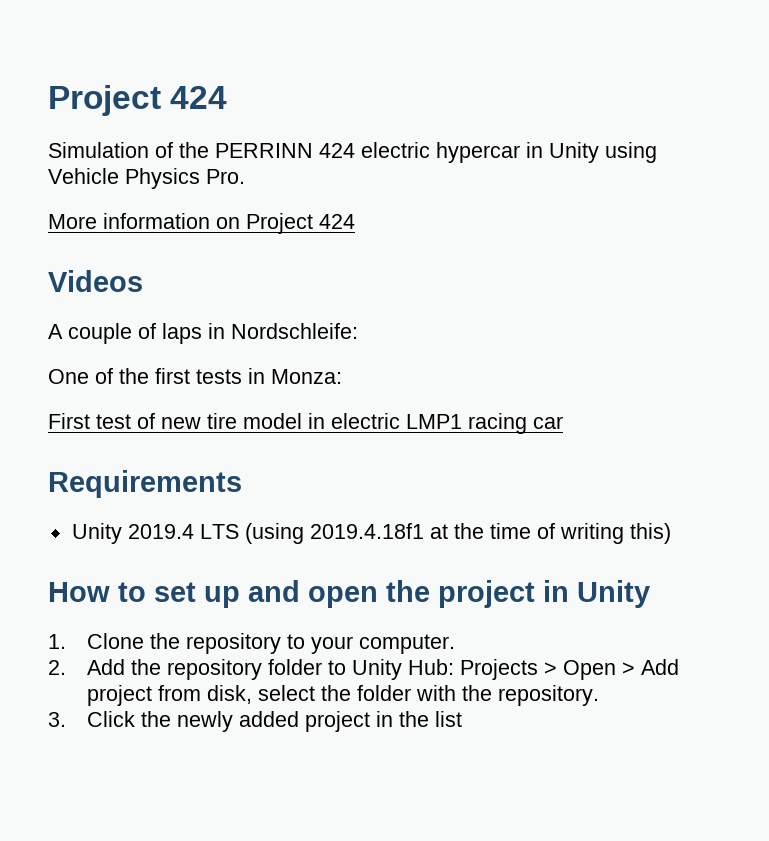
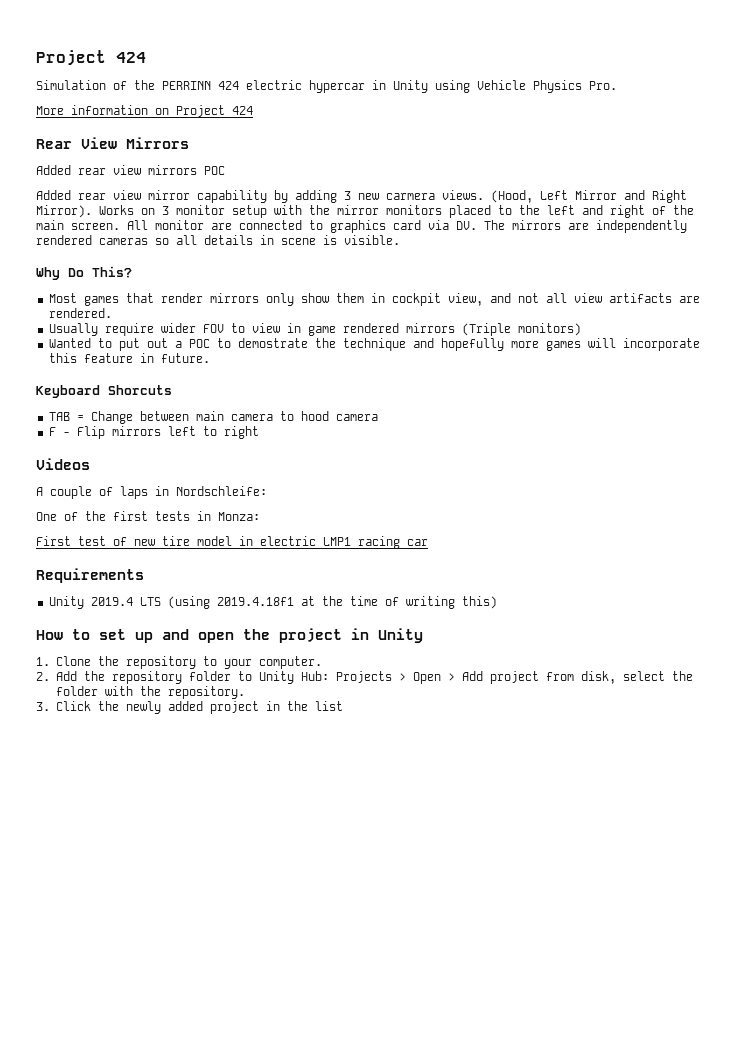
(355, 221) none -> [36,137,189,149] [36,165,225,175] [36,190,687,203] [36,205,694,218] [36,220,687,233] [36,235,400,245] [36,266,132,280] [48,293,700,306] [48,308,112,318] [48,323,581,336] [48,338,700,351] [48,353,210,363] [36,385,172,398] [48,411,378,424] [48,426,259,439] // Rear View Mirrors // Added rear view mirrors POC // Added rear view mirror capability by adding 3 new carmera views. (Hood, Left Mirror and Right Mirror). Works on 3 monitor setup with the mirror monitors placed to the left and right of the main screen. All monitor are connected to graphics card via DV. The mirrors are independently rendered cameras so all details in scene is visible. // Why Do This? // Most games that render mirrors only show them in cockpit view, and not all view artifacts are rendered. // Usually require wider FOV to view in game rendered mirrors (Triple monitors) // Wanted to put out a POC to demostrate the technique and hopefully more games will incorporate this feature in future. // Keyboard Shorcuts // TAB = Change between main camera to hood camera // F - Flip mirrors left to right

